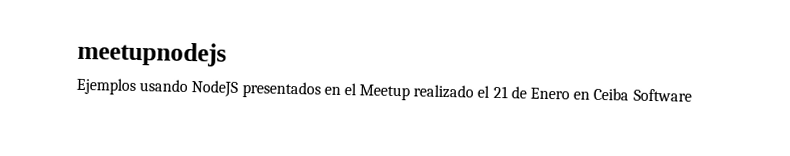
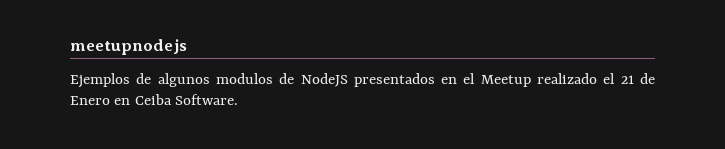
[139,79,189,93] usando -> [136,73,295,87] de algunos modulos de
[632,88,692,102] Software -> [175,94,239,105] Software.

